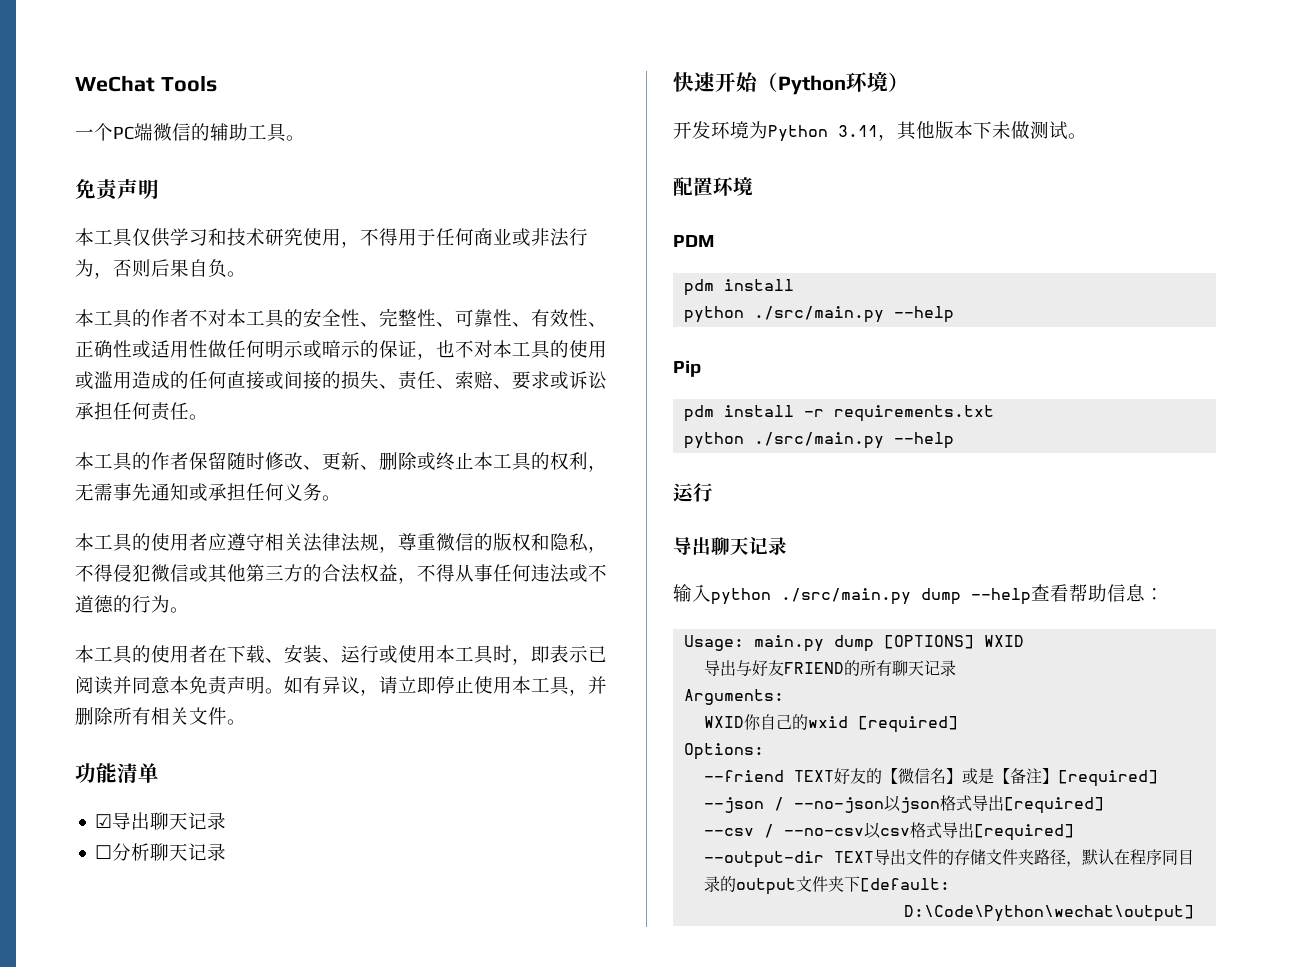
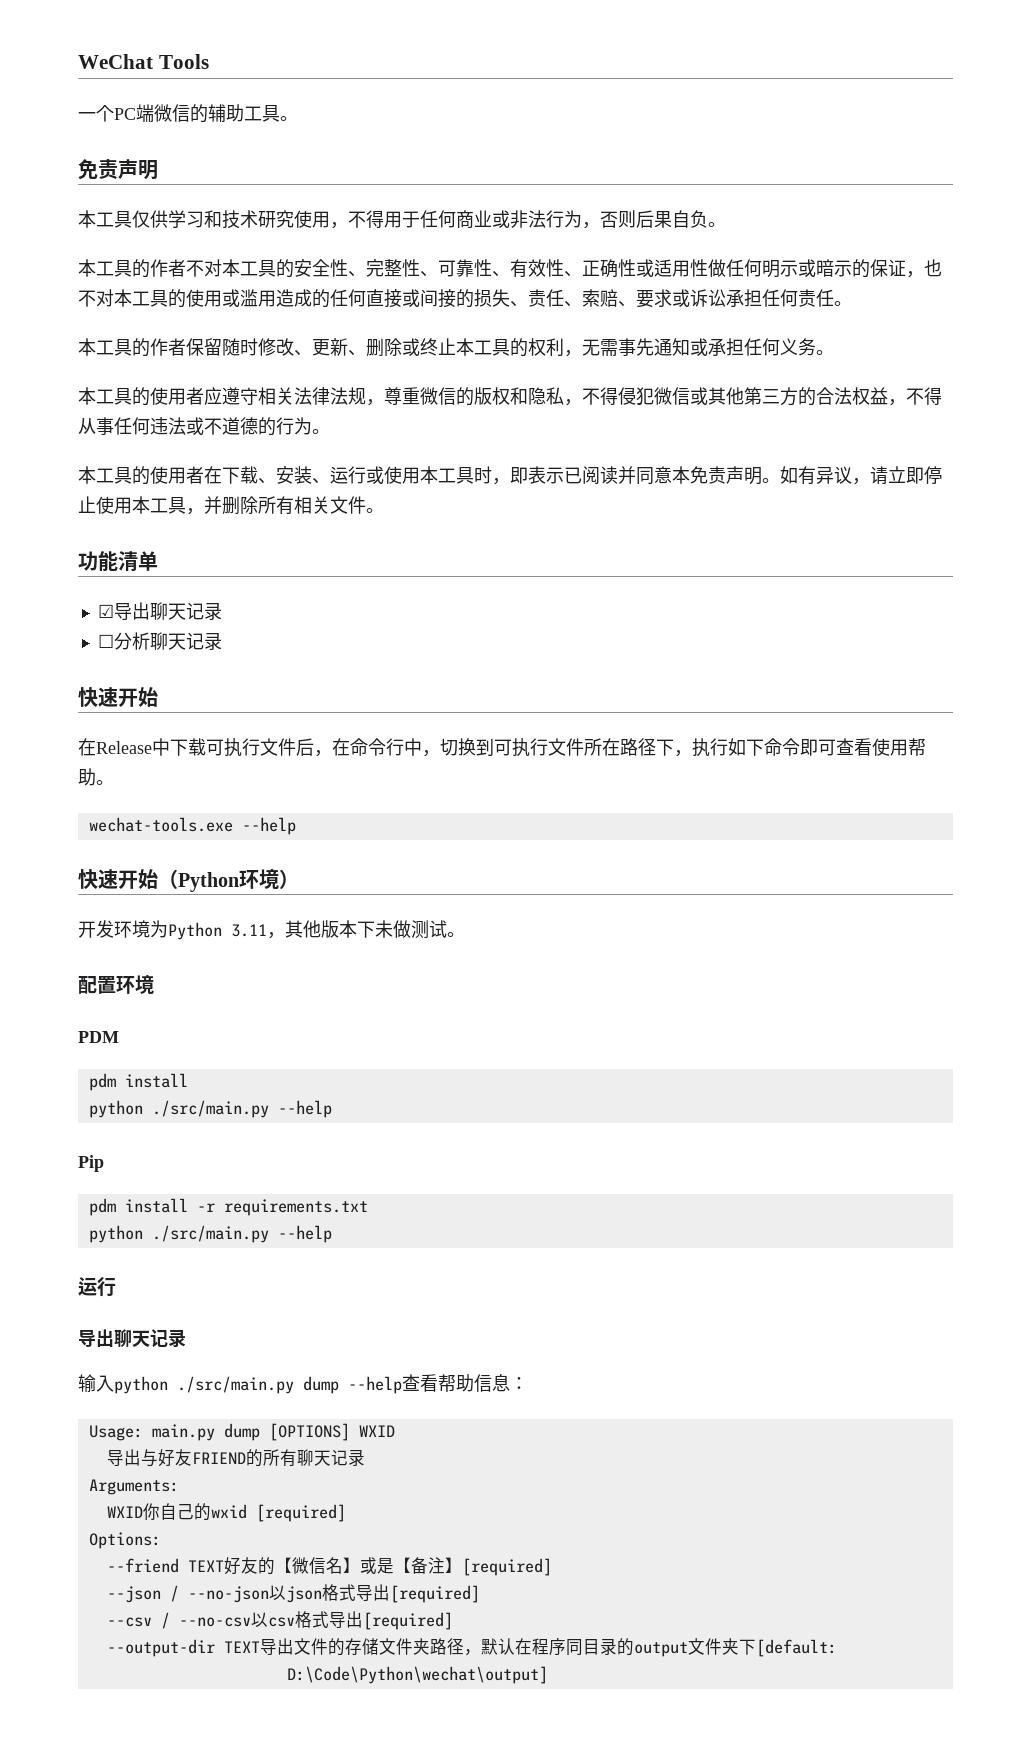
(759, 82) none -> [78,738,926,757] [78,768,114,786] [88,817,296,835] [78,869,158,889] // 在Release中下载可执行文件后，在命令行中，切换到可执行文件所在路径下，执行如下命令即可查看使用帮助。 // wechat-tools.exe --help // 快速开始

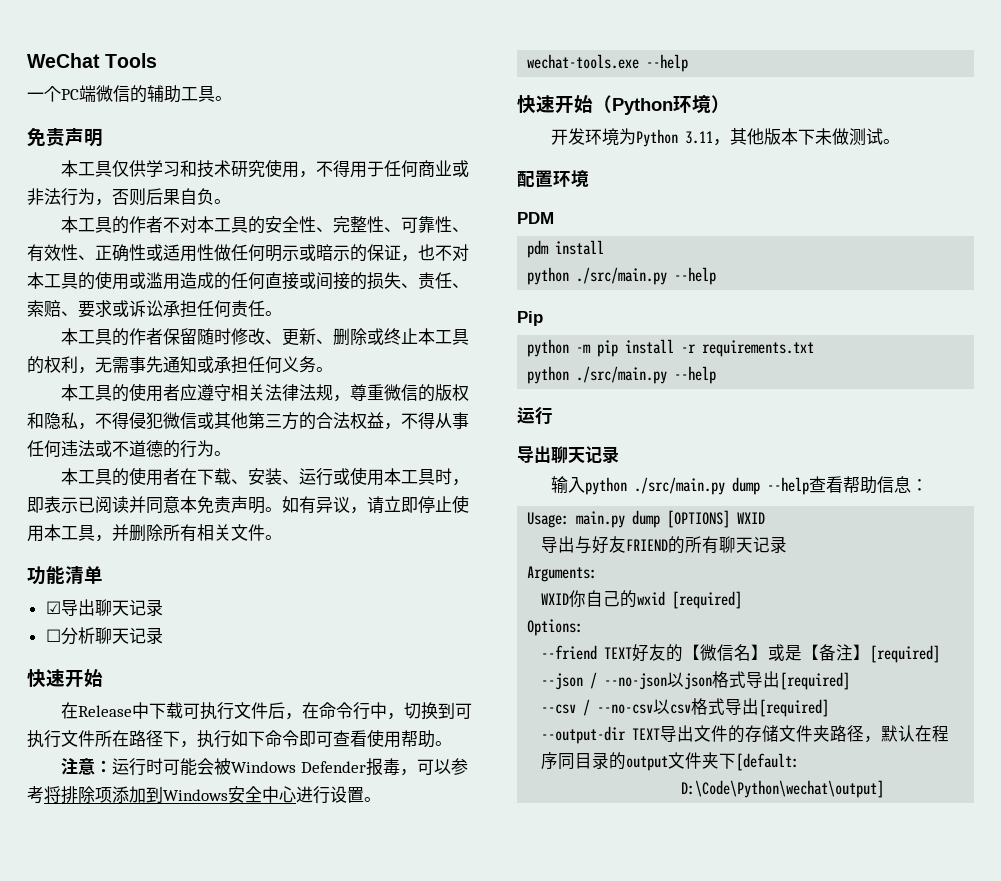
(114, 782) none -> [61,758,468,776] [27,786,381,804] // 注意：运行时可能会被Windows Defender报毒，可以参考将排除项添加到Windows安全中心进行设置。
[88,1198,116,1216] pdm -> [527,339,619,357] python -m pip

